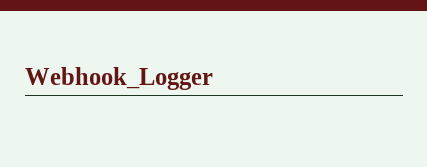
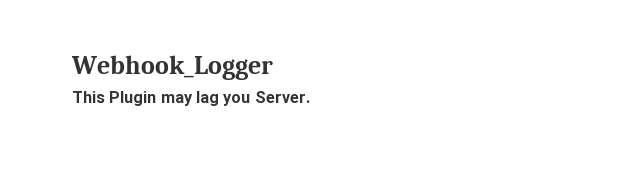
(213, 78) none -> [72,91,310,106] // This Plugin may lag you Server.

